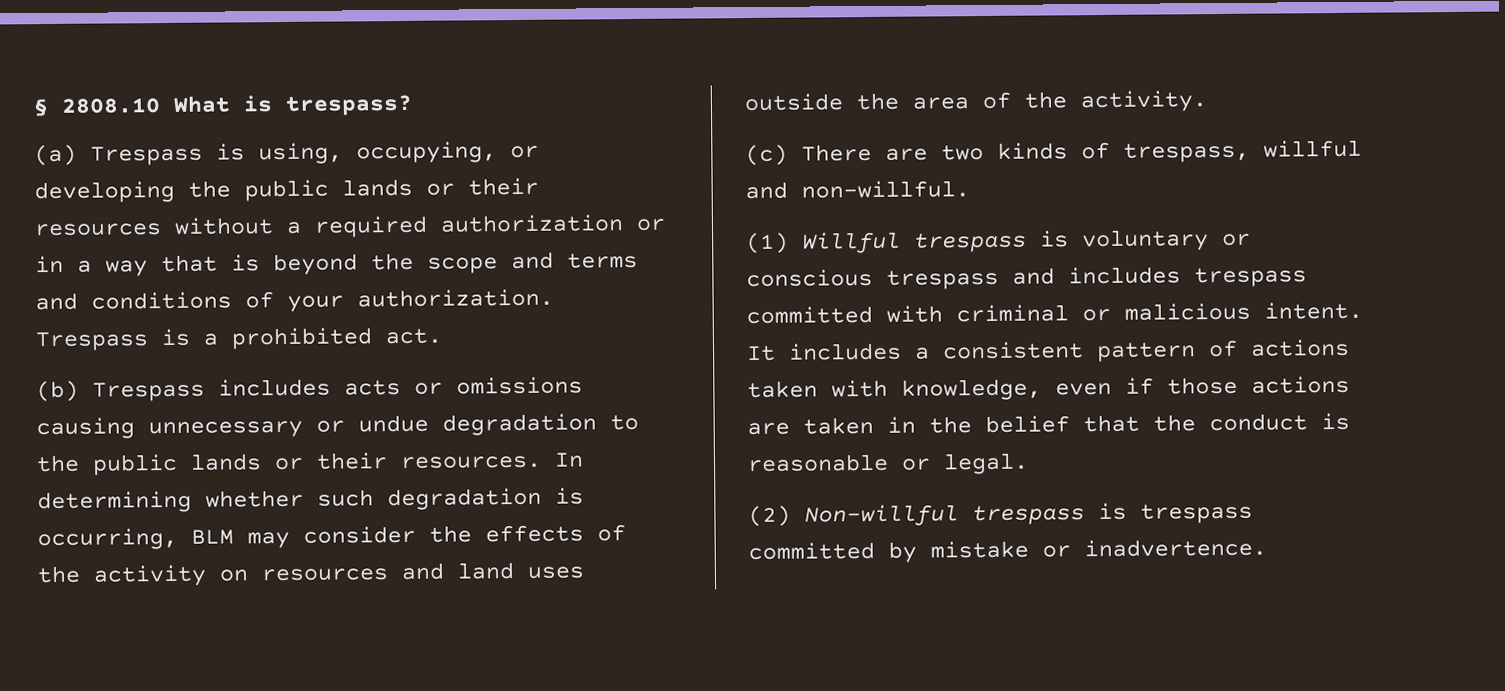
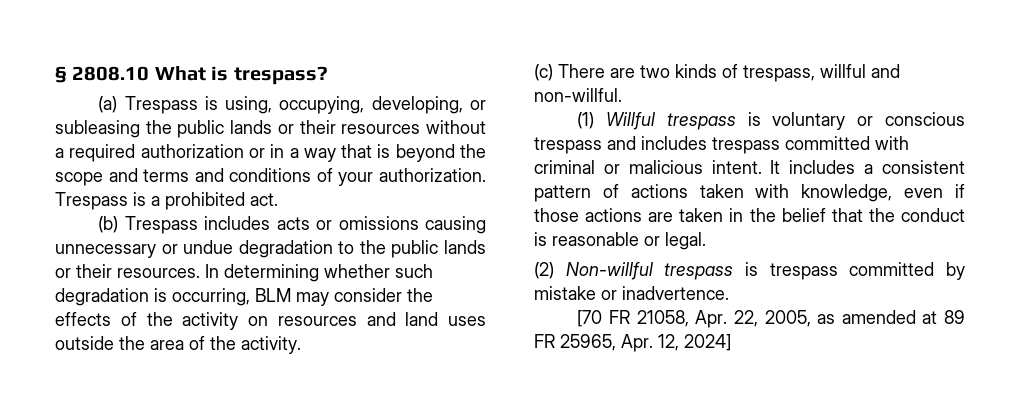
[510,145,539,159] [34,180,175,204] or developing -> [371,96,486,114] [55,120,140,138] developing, or subleasing
(1267, 548) none -> [577,310,965,328] [534,334,731,352] // [70 FR 21058, Apr. 22, 2005, as amended at 89 FR 25965, Apr. 12, 2024]

